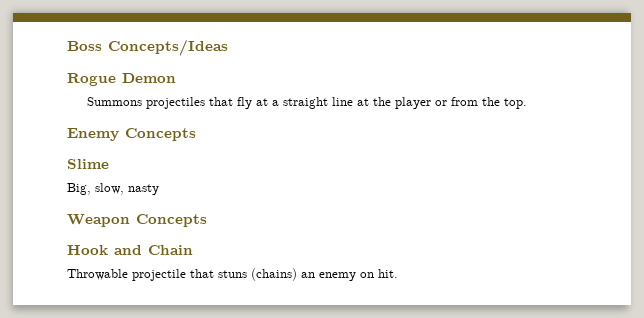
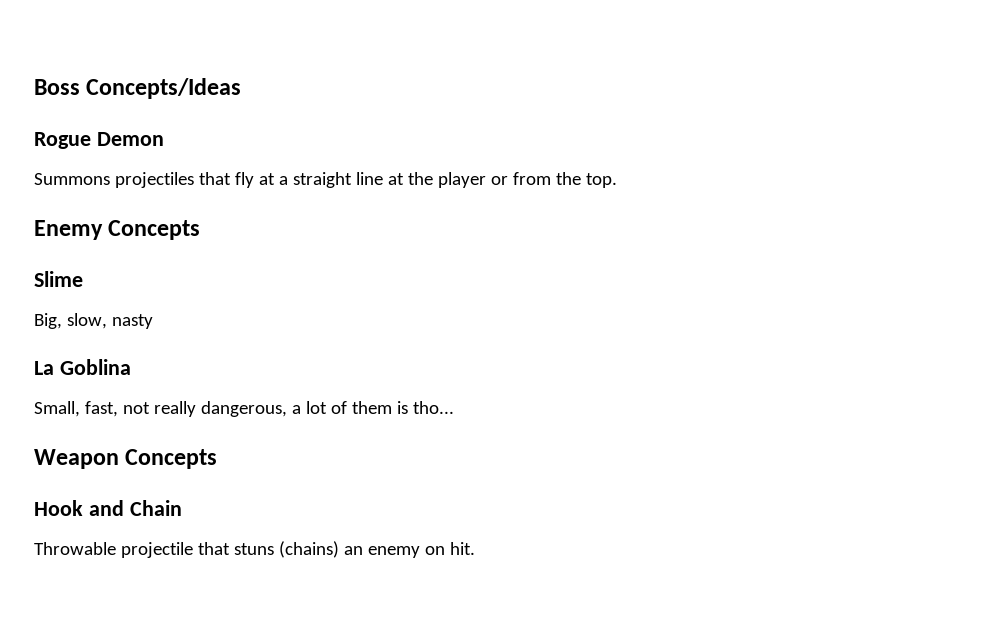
(159, 189) none -> [34,359,131,375] [34,401,454,417] // La Goblina // Small, fast, not really dangerous, a lot of them is tho...

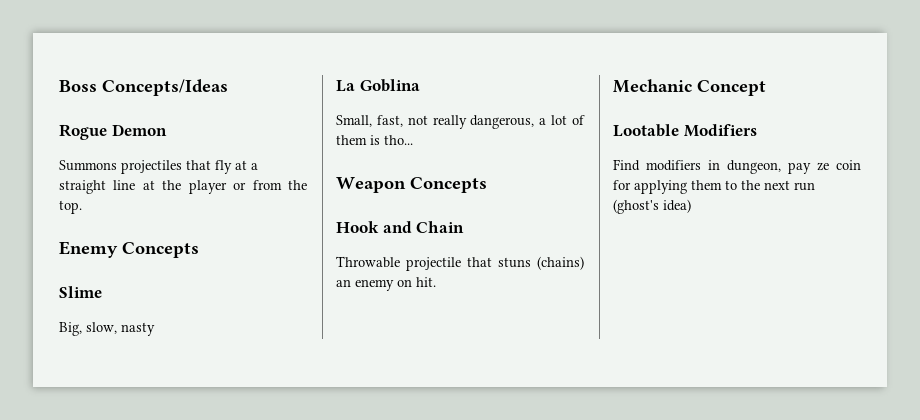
(475, 548) none -> [613,79,766,96] [613,124,757,137] [613,159,861,174] [613,180,815,194] [613,199,691,214] // Mechanic Concept // Lootable Modifiers // Find modifiers in dungeon, pay ze coin for applying them to the next run (ghost's idea)

